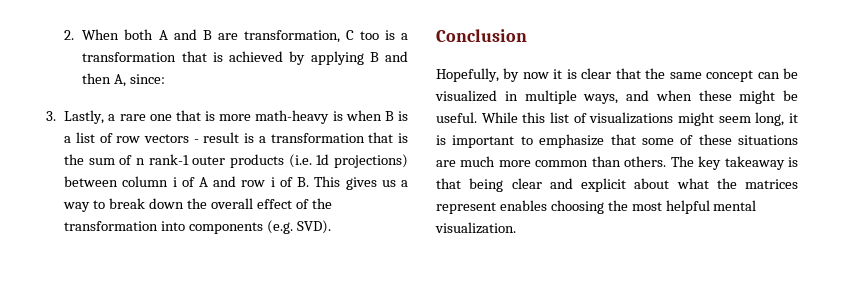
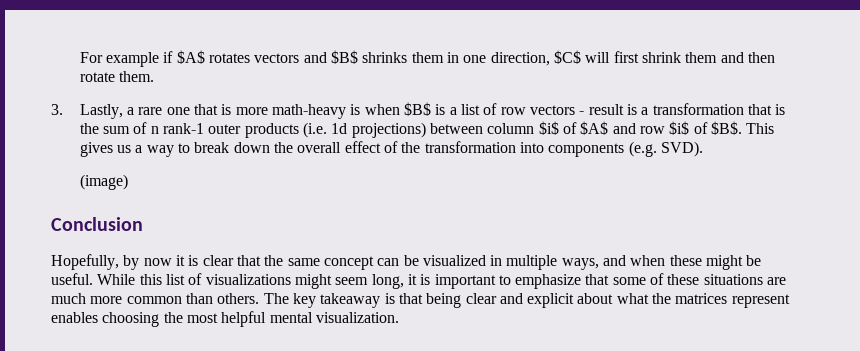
[64,29,408,43] [82,51,408,65] [82,73,166,87] 2. When both A and B are transformation, C too is a transformation that is achieved by applying B and then A, since: -> [79,50,775,67] [79,71,155,82] For example if $A$ rotates vectors and $B$ shrinks them in one direction, $C$ will first shrink them and then rotate them.
[384,111,394,121] B -> [404,102,432,116] $B$
[172,176,310,187] i of A and row i of B. -> [538,121,742,135] $i$ of $A$ and row $i$ of $B$.
(331, 227) none -> [79,174,128,190] // (image)

